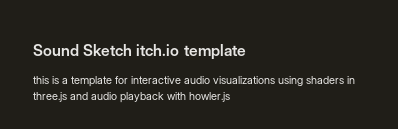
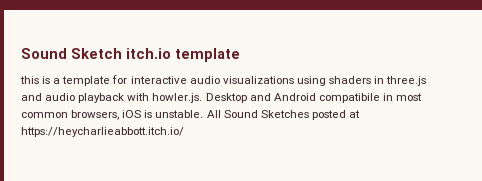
[189,92,230,102] howler.js -> [152,93,423,103] [21,110,360,120] [21,127,184,137] howler.js. Desktop and Android compatibile in most common browsers, iOS is unstable. All Sound Sketches posted at https://heycharlieabbott.itch.io/

